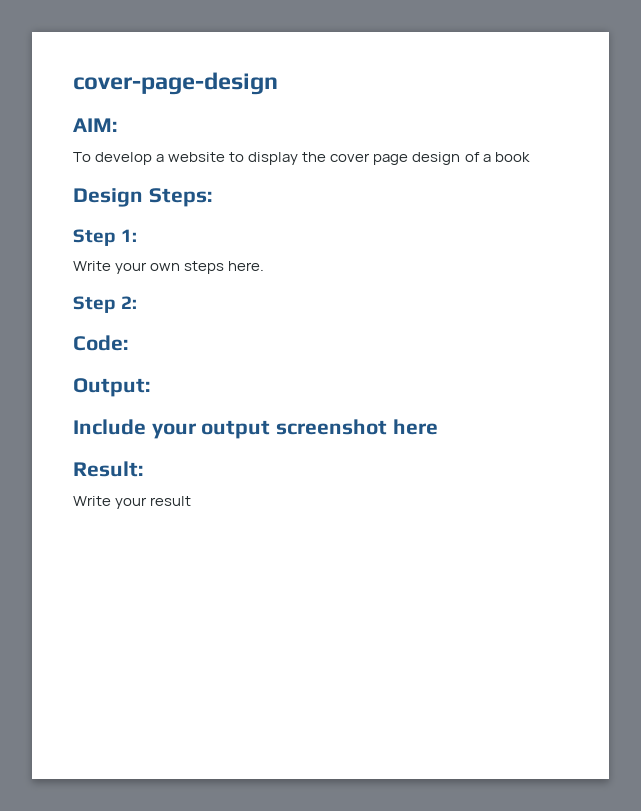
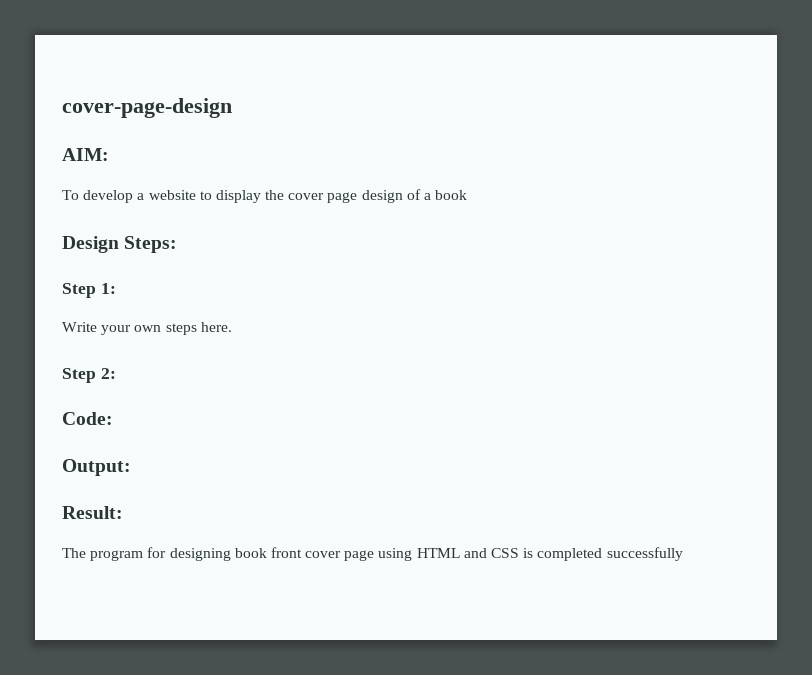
[73,419,438,439] [73,461,143,477] [73,496,192,509] Include your output screenshot here // Result: // Write your result -> [62,506,123,519] [62,547,683,561] Result: // The program for designing book front cover page using HTML and CSS is completed successfully

